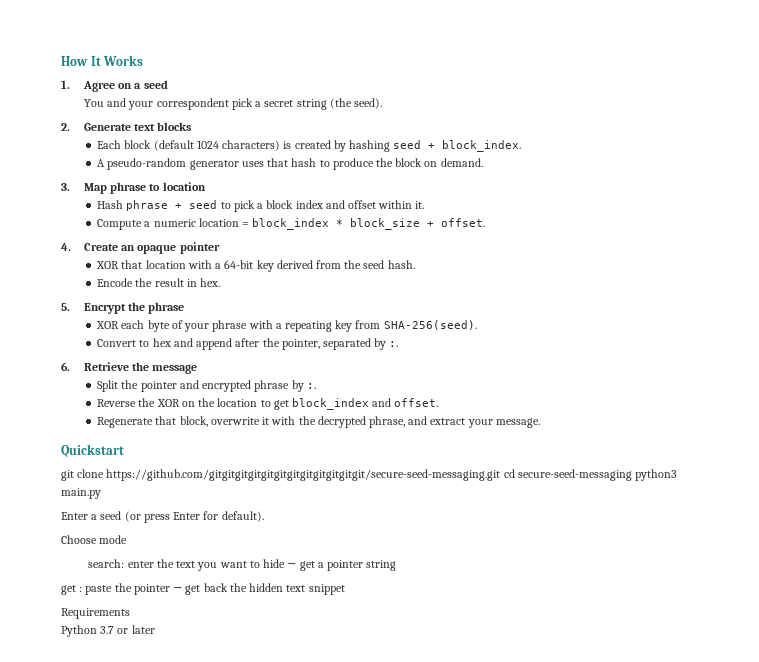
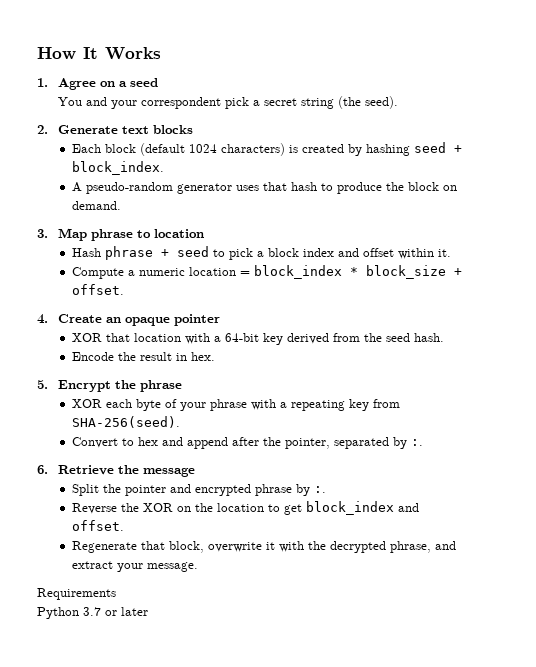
[61,444,124,457] [61,469,678,481] [61,488,101,499] [61,511,264,523] [61,535,128,544] [88,559,397,571] [61,583,345,595] // Quickstart // git clone https://github.com/gitgitgitgitgitgitgitgitgitgitgitgit/secure-seed-messaging.git cd secure-seed-messaging python3 main.py // Enter a seed (or press Enter for default). // Choose mode // search: enter the text you want to hide → get a pointer string // get : paste the pointer → get back the hidden text snippet -> (198, 567) none

